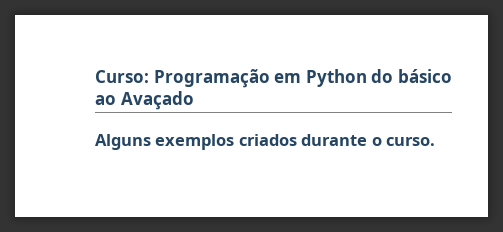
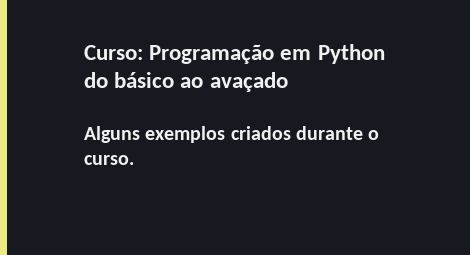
[120,91,194,110] Avaçado -> [209,72,288,92] avaçado

